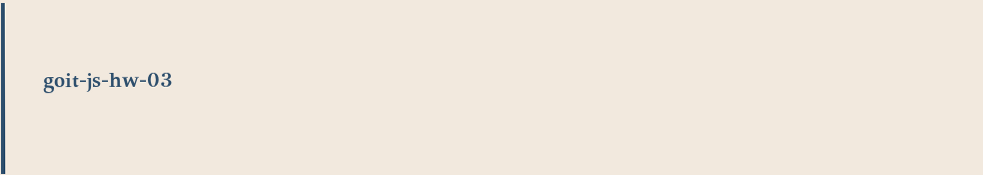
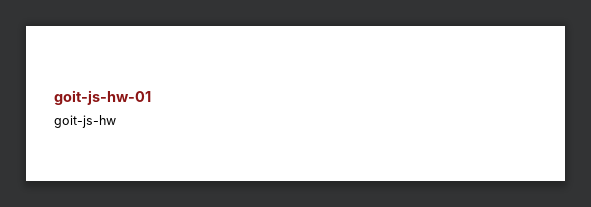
[42,72,174,94] goit-js-hw-03 -> [54,90,151,105] [54,115,116,128] goit-js-hw-01 // goit-js-hw

